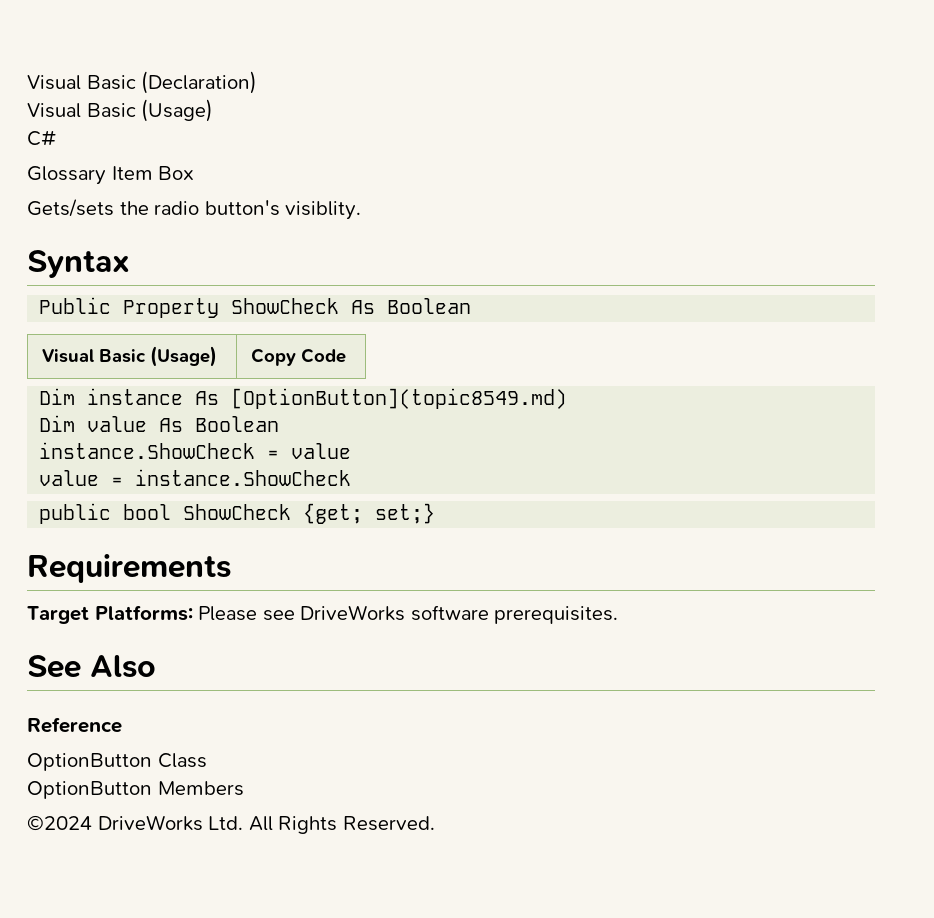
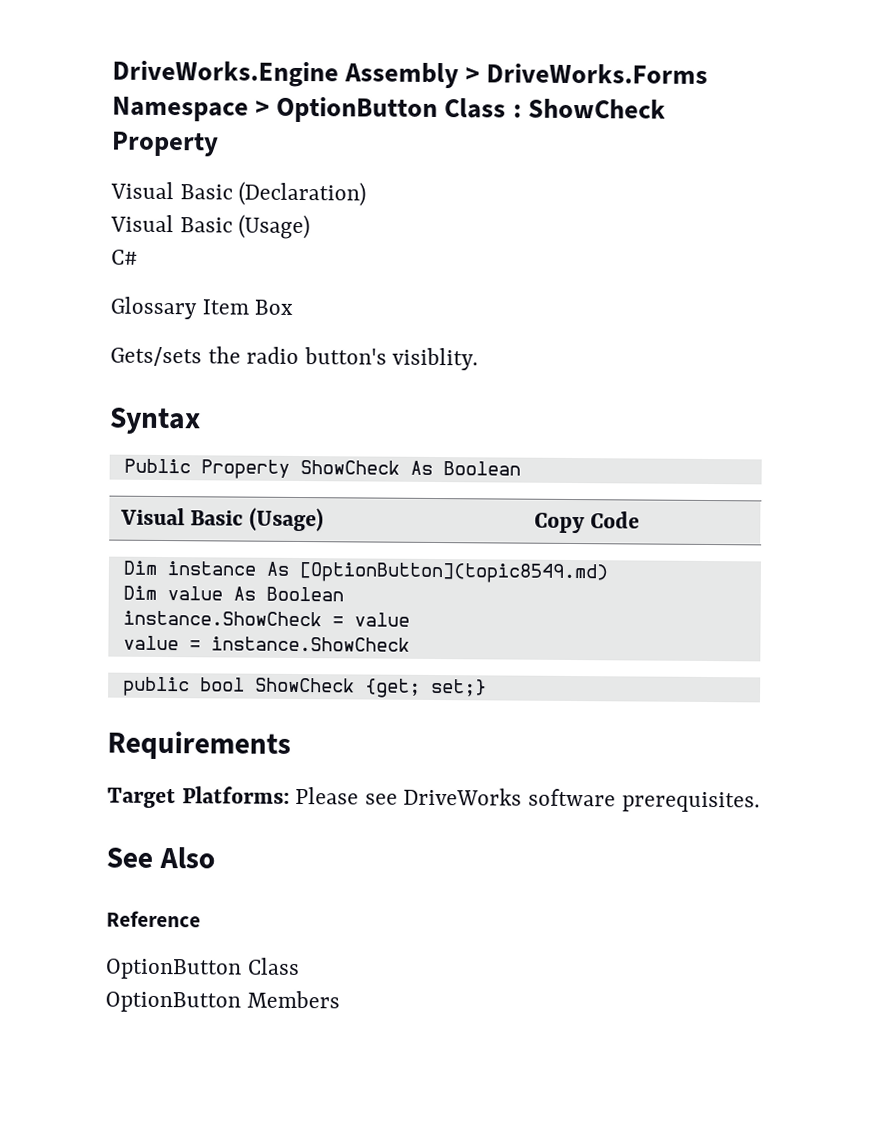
(27, 82) none -> [112,60,709,89] [112,96,666,124] [111,131,219,157] DriveWorks.Engine Assembly > DriveWorks.Forms Namespace > OptionButton Class : ShowCheck Property //
[27,815,435,834] // ©2024 DriveWorks Ltd. All Rights Reserved. -> (340, 999) none

